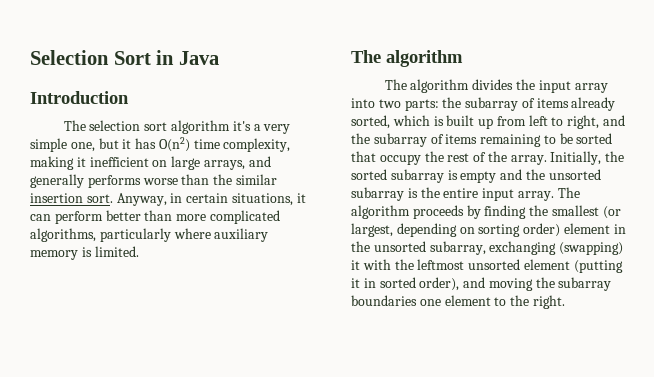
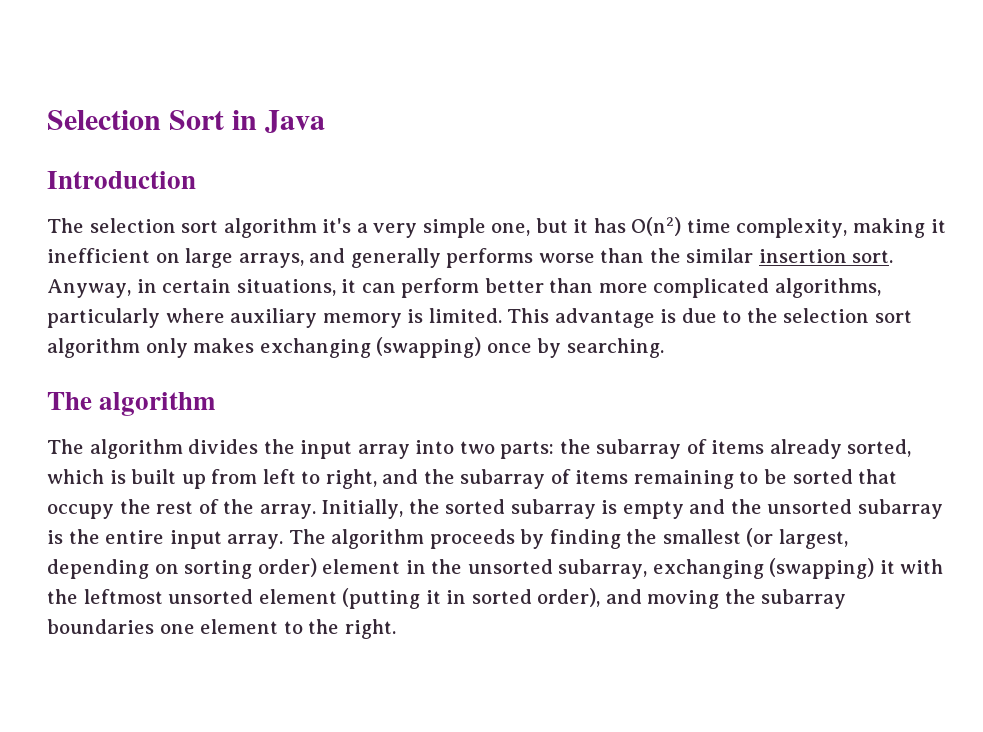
(139, 251) none -> [507,308,912,328] [47,337,664,358] This advantage is due to the selection sort algorithm only makes exchanging (swapping) once by searching.

